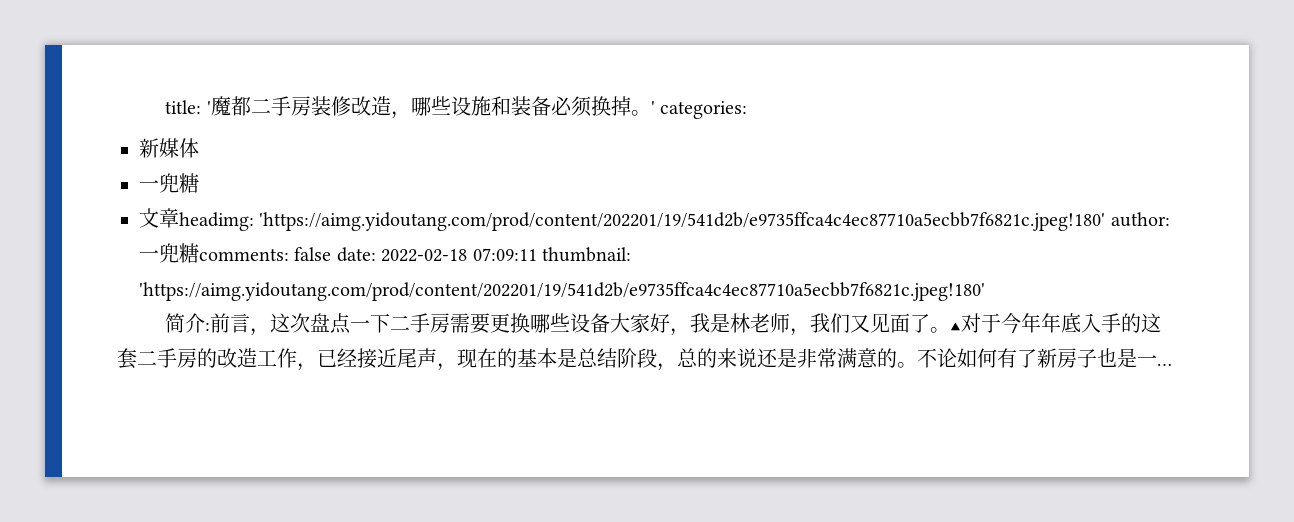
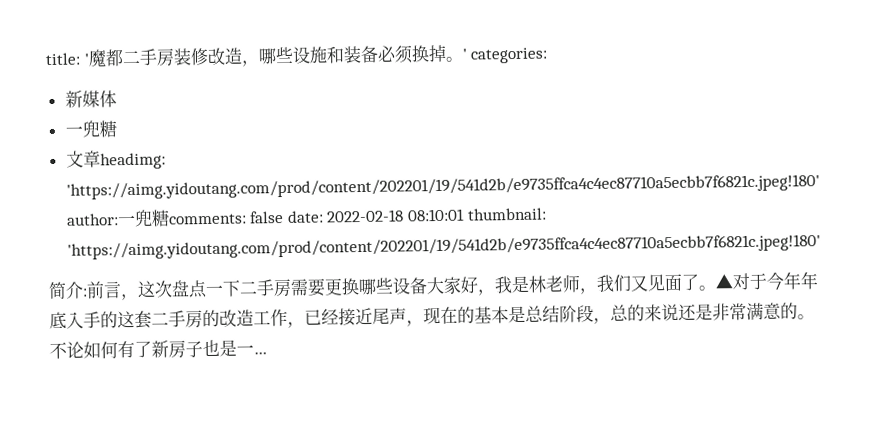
[472,248,537,261] 07:09:11 -> [407,208,466,222] 08:10:01

